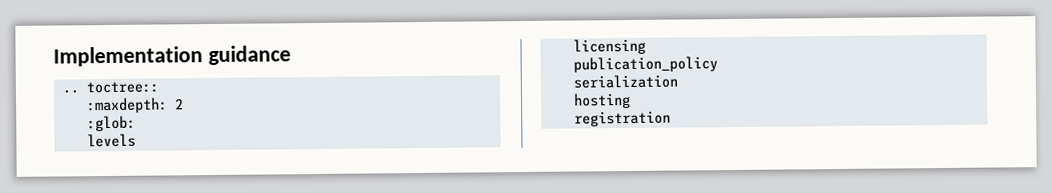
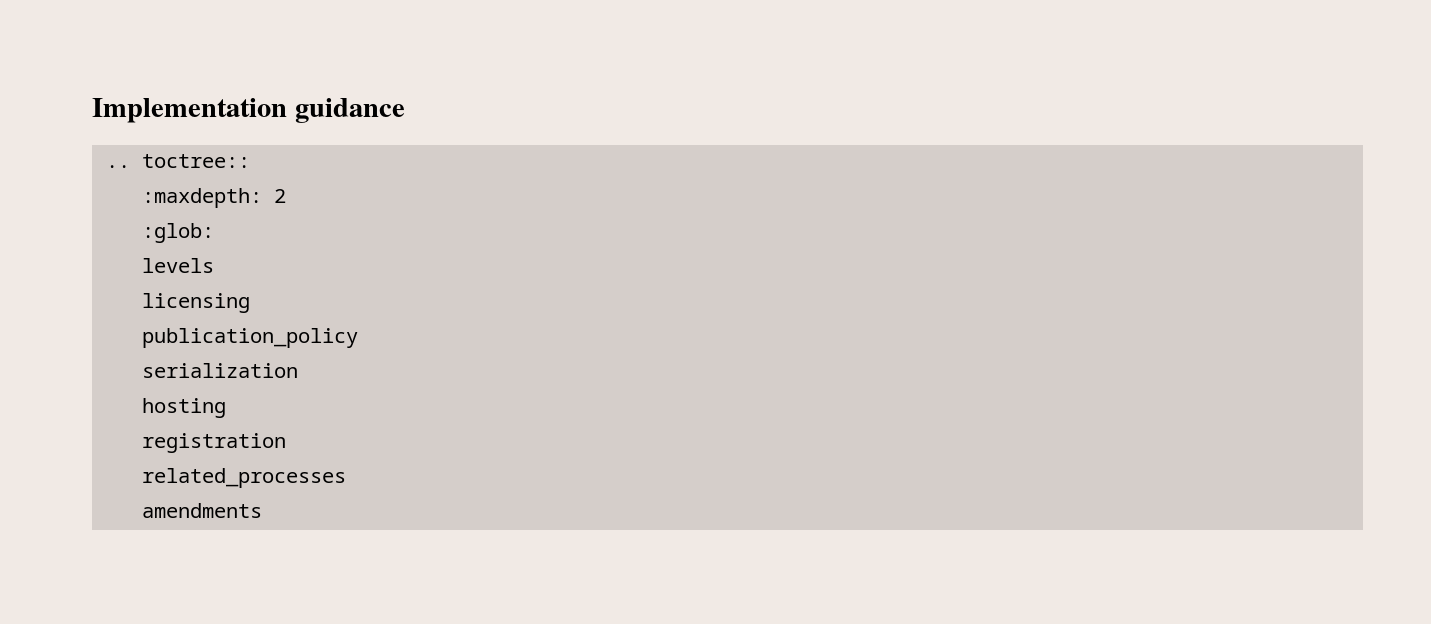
(671, 118) none -> [141,468,346,488] [141,503,262,518] // related_processes // amendments

